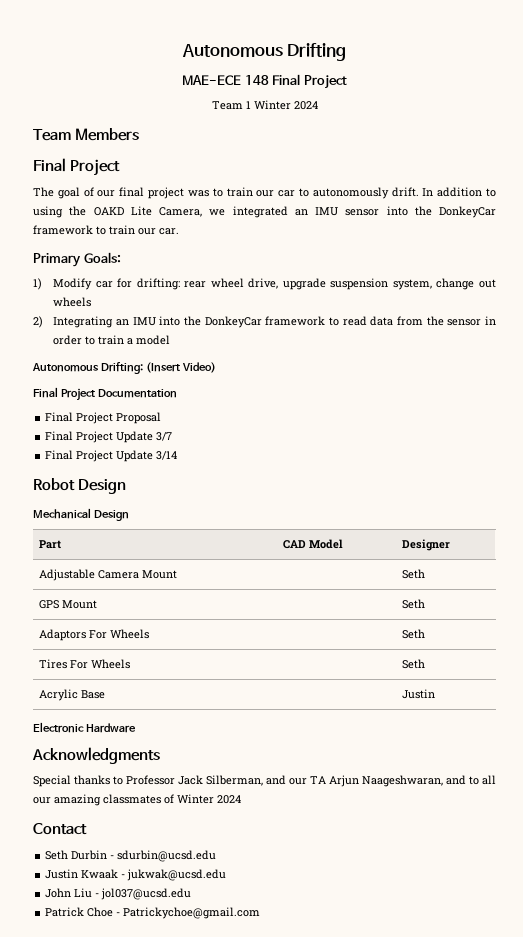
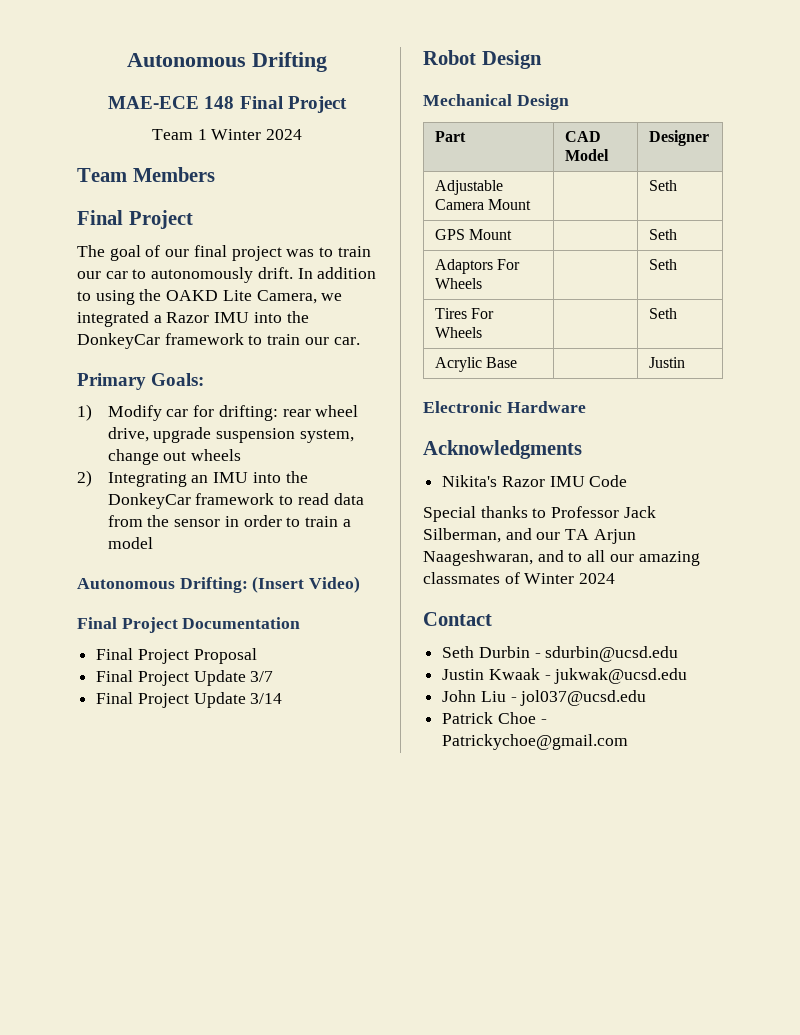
[294,207,380,216] an IMU sensor -> [153,312,250,323] a Razor IMU
(160, 755) none -> [442,475,628,487] // Nikita's Razor IMU Code

